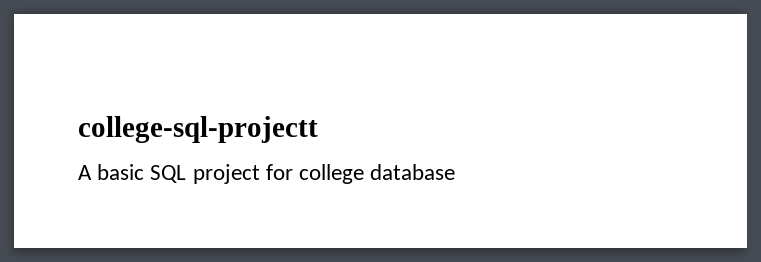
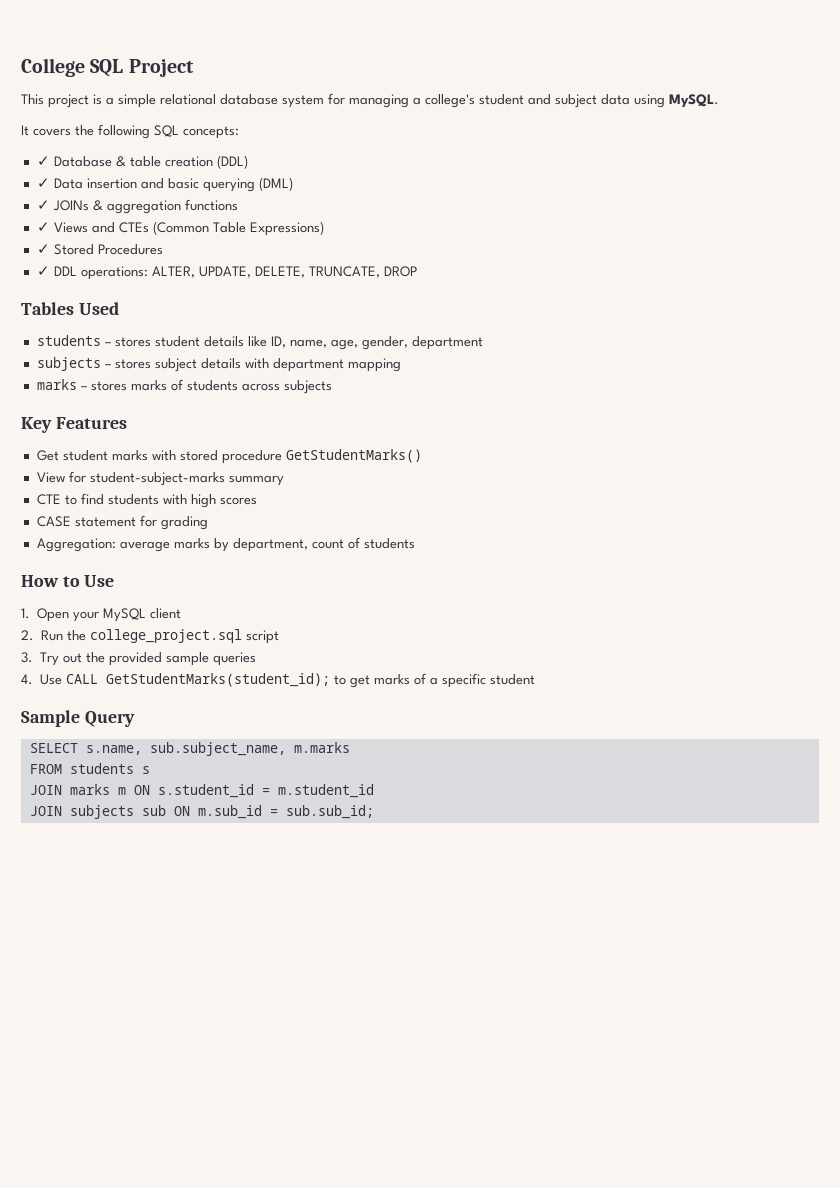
[78,116,318,143] [78,164,456,184] college-sql-projectt // A basic SQL project for college database -> [21,58,194,77] [21,93,719,108] [21,124,239,139] [36,155,248,169] [36,177,293,192] [36,199,238,214] [36,221,324,236] [36,244,163,255] [36,266,417,280] [21,302,119,315] [36,335,483,350] [36,357,401,372] [36,379,332,394] [21,417,127,433] [36,449,422,464] [36,471,284,486] [36,493,257,508] [36,515,208,530] [36,537,415,552] [21,575,115,587] [21,608,182,622] [21,629,280,644] [21,652,257,666] [21,673,536,688] [21,710,135,727] [29,742,350,756] [29,763,150,774] [29,784,374,798] [29,805,374,819] College SQL Project // This project is a simple relational database system for managing a college's student and subject data using MySQL. // It covers the following SQL concepts: // ✓ Database & table creation (DDL) // ✓ Data insertion and basic querying (DML) // ✓ JOINs & aggregation functions // ✓ Views and CTEs (Common Table Expressions) // ✓ Stored Procedures // ✓ DDL operations: ALTER, UPDATE, DELETE, TRUNCATE, DROP // Tables Used // students – stores student details like ID, name, age, gender, department // subjects – stores subject details with department mapping // marks – stores marks of students across subjects // Key Features // Get student marks with stored procedure GetStudentMarks() // View for student-subject-marks summary // CTE to find students with high scores // CASE statement for grading // Aggregation: average marks by department, count of students // How to Use // 1. Open your MySQL client // 2. Run the college_project.sql script // 3. Try out the provided sample queries // 4. Use CALL GetStudentMarks(student_id); to get marks of a specific student // Sample Query // SELECT s.name, sub.subject_name, m.marks // FROM students s // JOIN marks m ON s.student_id = m.student_id // JOIN subjects sub ON m.sub_id = sub.sub_id;

